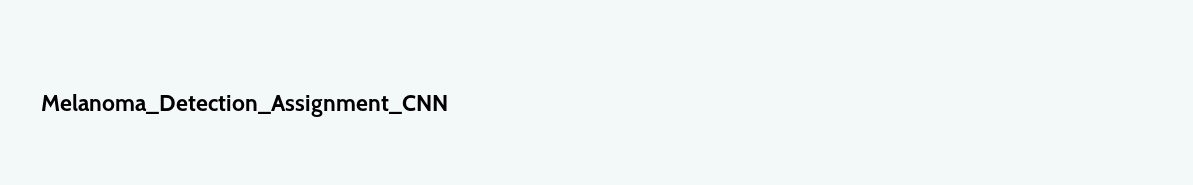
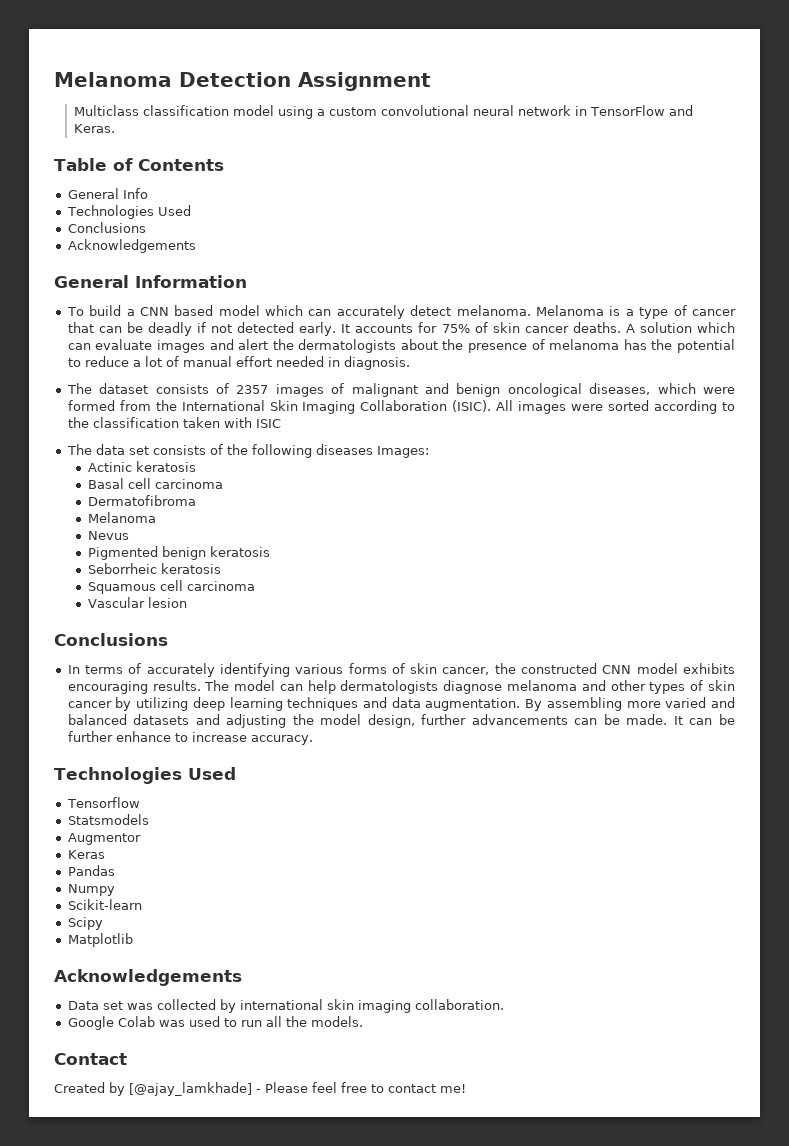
[41,94,448,117] Melanoma_Detection_Assignment_CNN -> [54,72,431,91] [73,105,693,119] [73,124,115,133] [54,158,224,171] [67,188,148,199] [66,205,191,219] [67,222,146,233] [67,239,196,253] [54,275,247,288] [66,305,736,319] [67,322,735,336] [67,339,735,353] [67,356,410,370] [66,383,735,397] [67,400,736,414] [67,417,281,428] [66,444,429,458] [87,461,196,472] [87,478,223,489] [87,495,196,506] [87,512,156,523] [87,531,129,540] [87,546,270,560] [87,563,221,574] [87,580,255,594] [87,597,187,608] [54,633,168,646] [67,663,736,677] [67,680,736,694] [67,697,735,711] [67,714,735,728] [67,731,313,745] [54,767,236,784] [66,797,140,808] [67,814,149,825] [67,833,141,845] [67,850,105,859] [67,865,115,876] [67,884,115,896] [67,899,142,910] [67,917,103,930] [67,933,133,947] [54,969,242,986] [67,999,504,1013] [67,1016,363,1030] [54,1053,127,1065] [54,1082,466,1096] Melanoma Detection Assignment // Multiclass classification model using a custom convolutional neural network in TensorFlow and Keras. // Table of Contents // General Info // Technologies Used // Conclusions // Acknowledgements // General Information // To build a CNN based model which can accurately detect melanoma. Melanoma is a type of cancer that can be deadly if not detected early. It accounts for 75% of skin cancer deaths. A solution which can evaluate images and alert the dermatologists about the presence of melanoma has the potential to reduce a lot of manual effort needed in diagnosis. // The dataset consists of 2357 images of malignant and benign oncological diseases, which were formed from the International Skin Imaging Collaboration (ISIC). All images were sorted according to the classification taken with ISIC // The data set consists of the following diseases Images: // Actinic keratosis // Basal cell carcinoma // Dermatofibroma // Melanoma // Nevus // Pigmented benign keratosis // Seborrheic keratosis // Squamous cell carcinoma // Vascular lesion // Conclusions // In terms of accurately identifying various forms of skin cancer, the constructed CNN model exhibits encouraging results. The model can help dermatologists diagnose melanoma and other types of skin cancer by utilizing deep learning techniques and data augmentation. By assembling more varied and balanced datasets and adjusting the model design, further advancements can be made. It can be further enhance to increase accuracy. // Technologies Used // Tensorflow // Statsmodels // Augmentor // Keras // Pandas // Numpy // Scikit-learn // Scipy // Matplotlib // Acknowledgements // Data set was collected by international skin imaging collaboration. // Google Colab was used to run all the models. // Contact // Created by [@ajay_lamkhade] - Please feel free to contact me!

